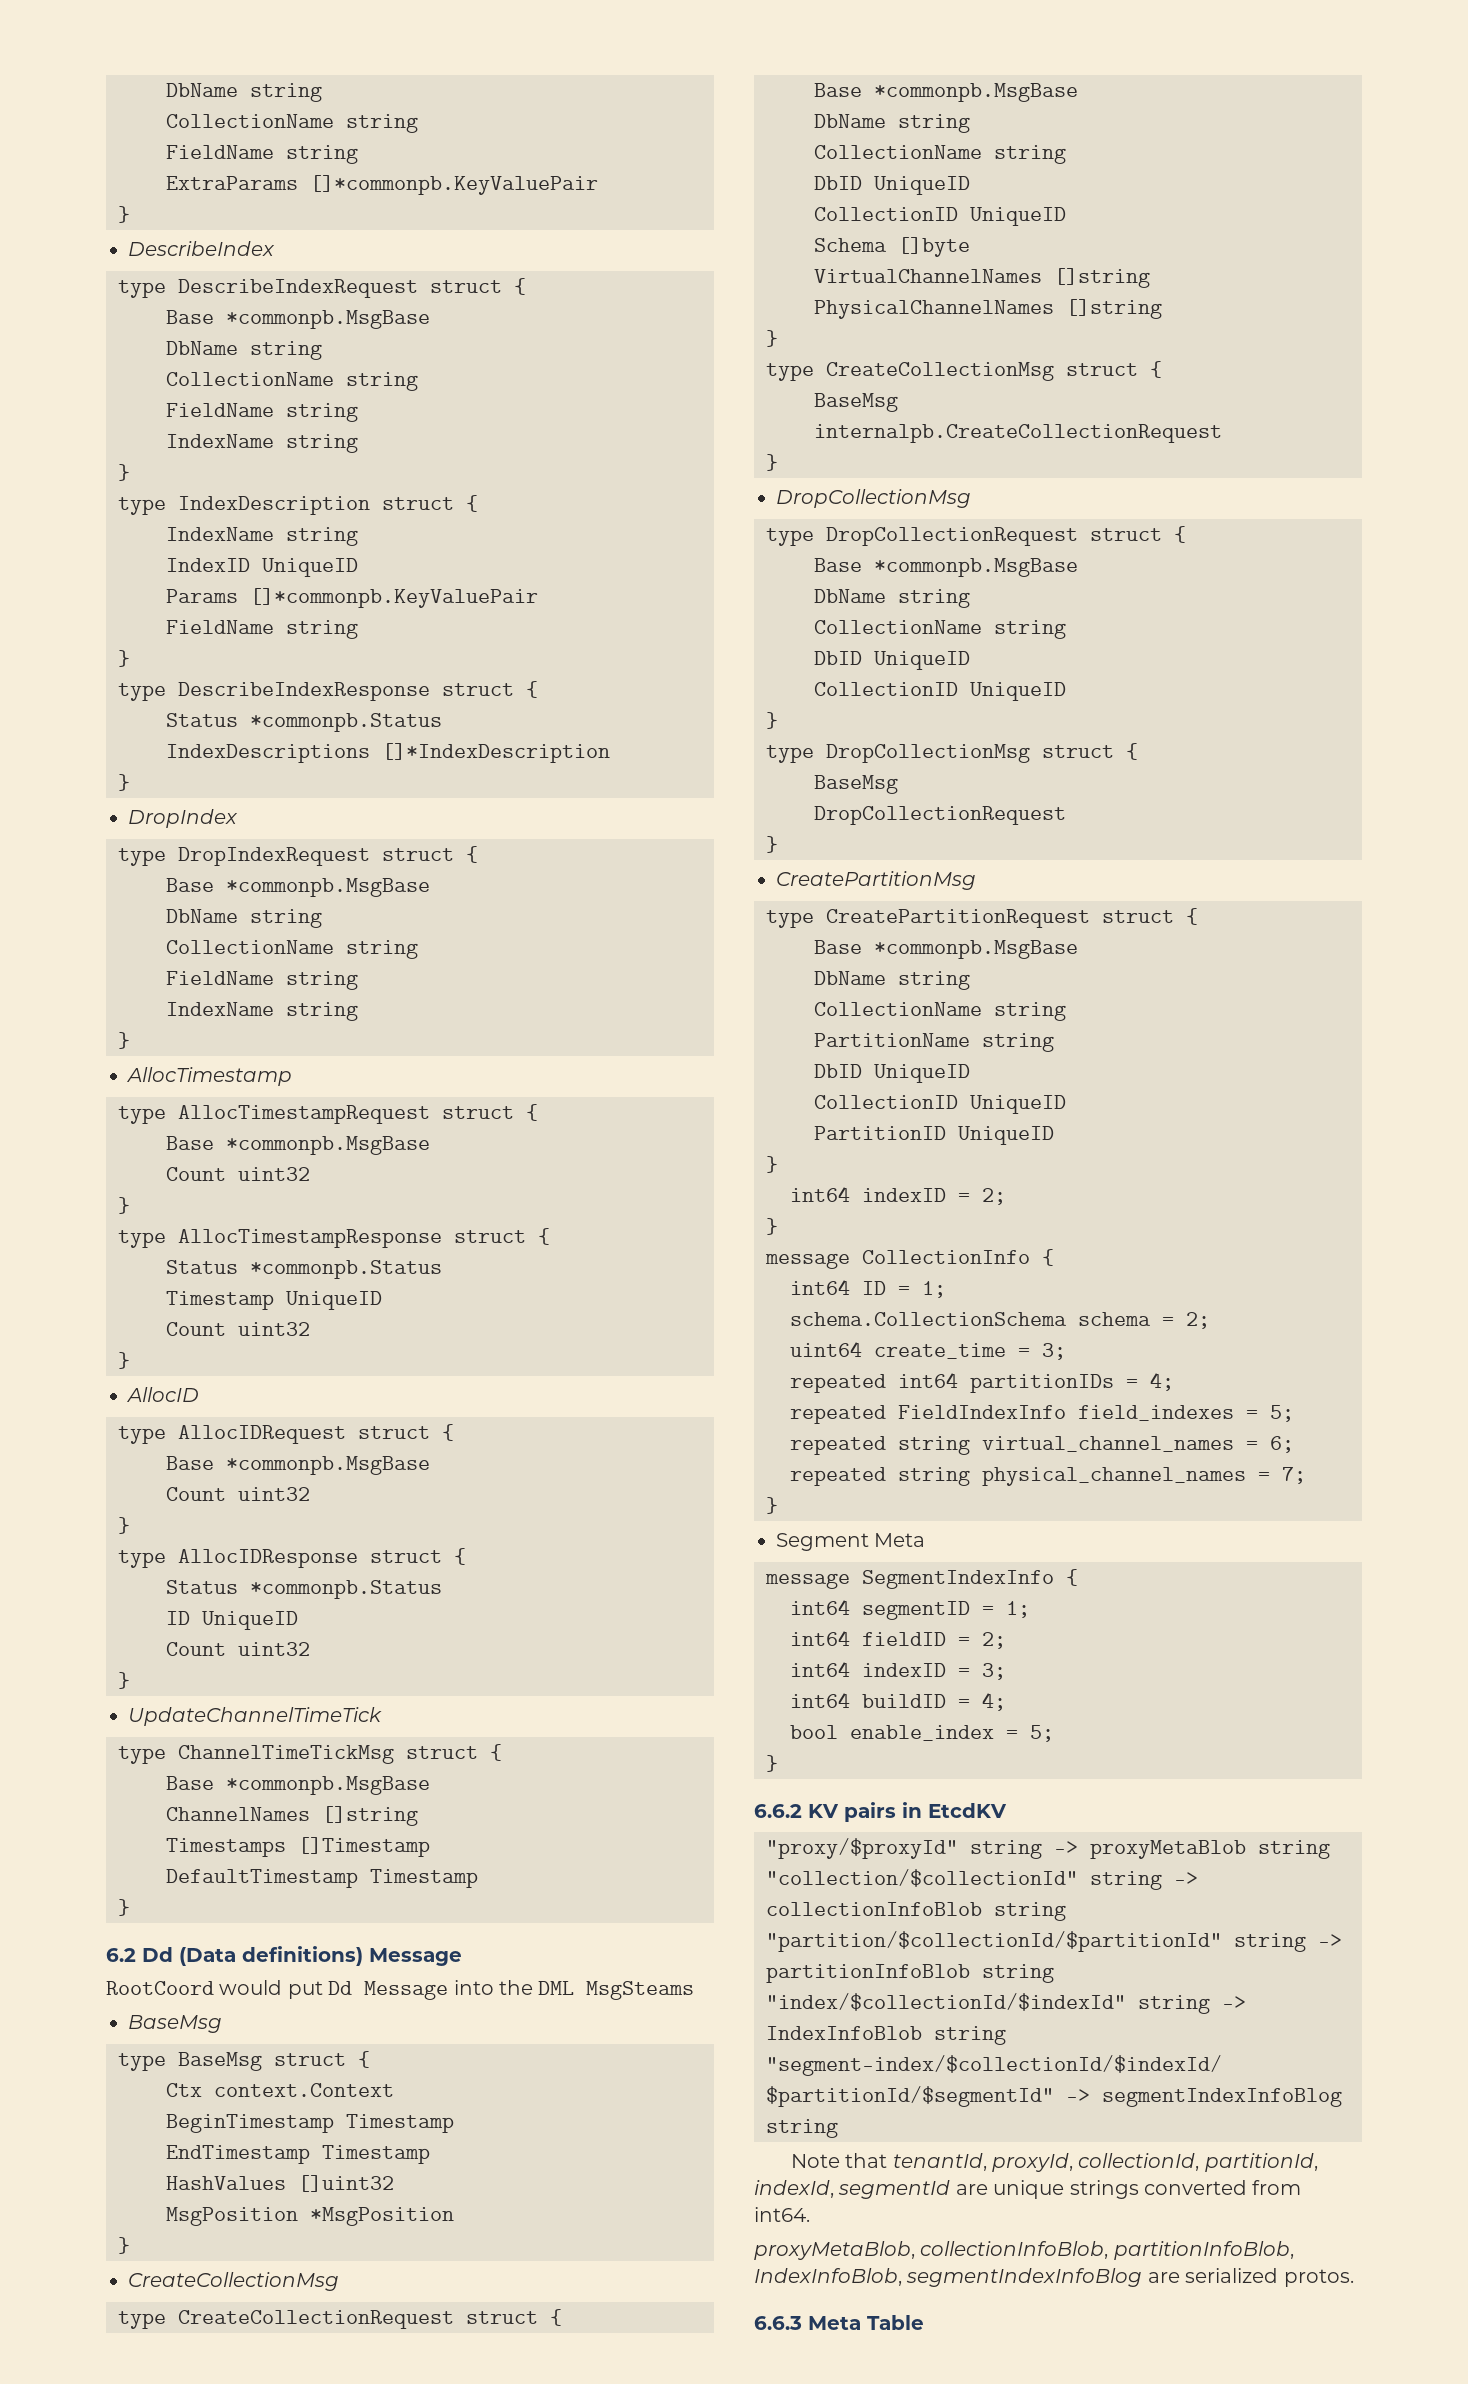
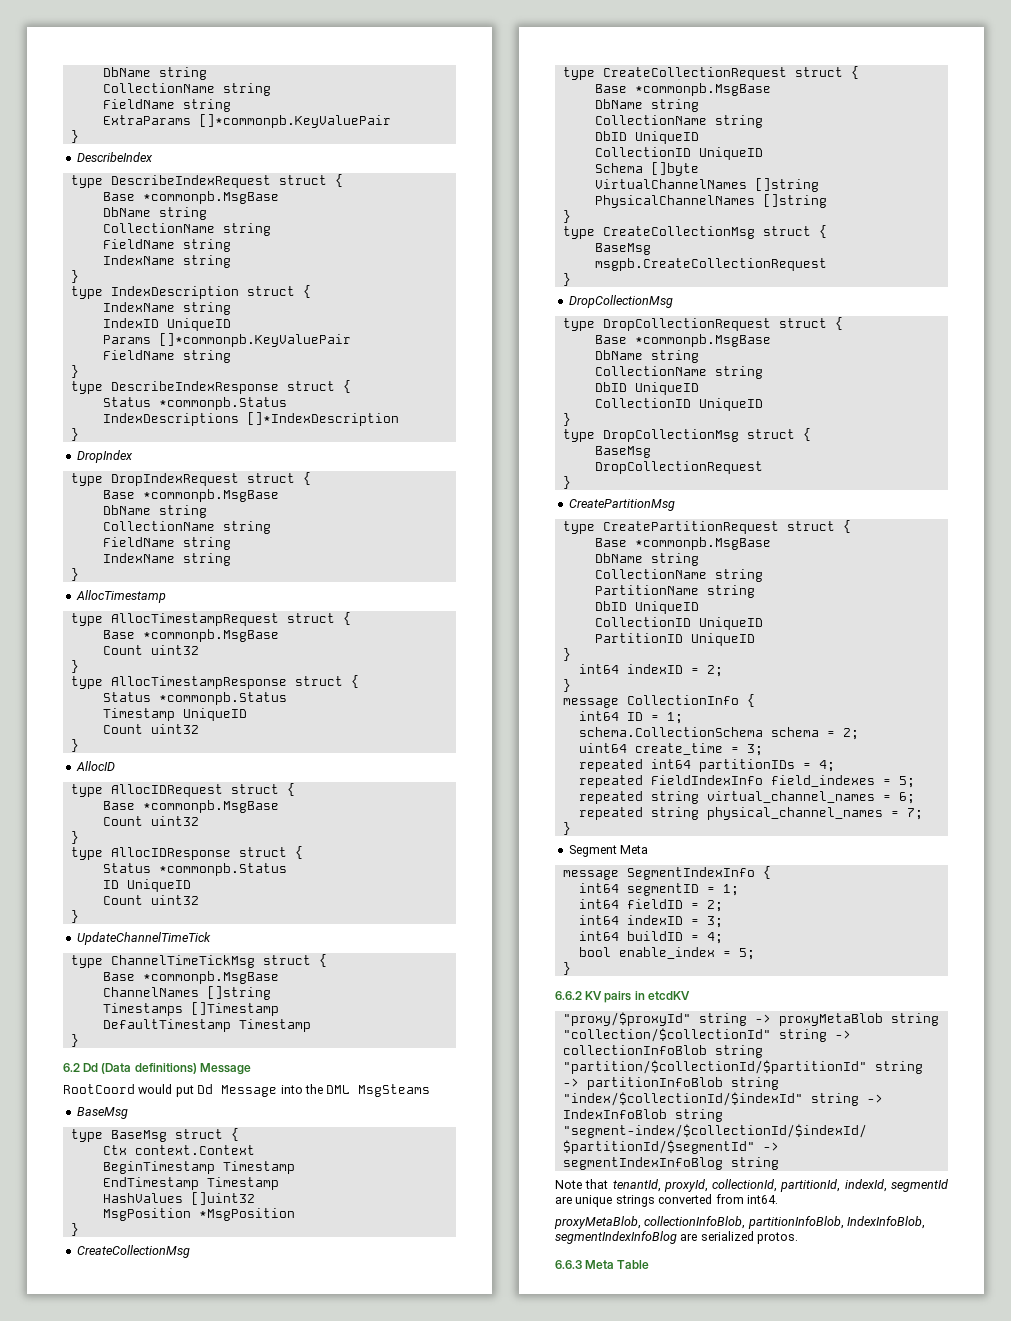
[814,424,1222,443] internalpb.CreateCollectionRequest -> [594,258,827,271] msgpb.CreateCollectionRequest
[928,1803,1007,1818] EtcdKV -> [647,991,690,1000] etcdKV

